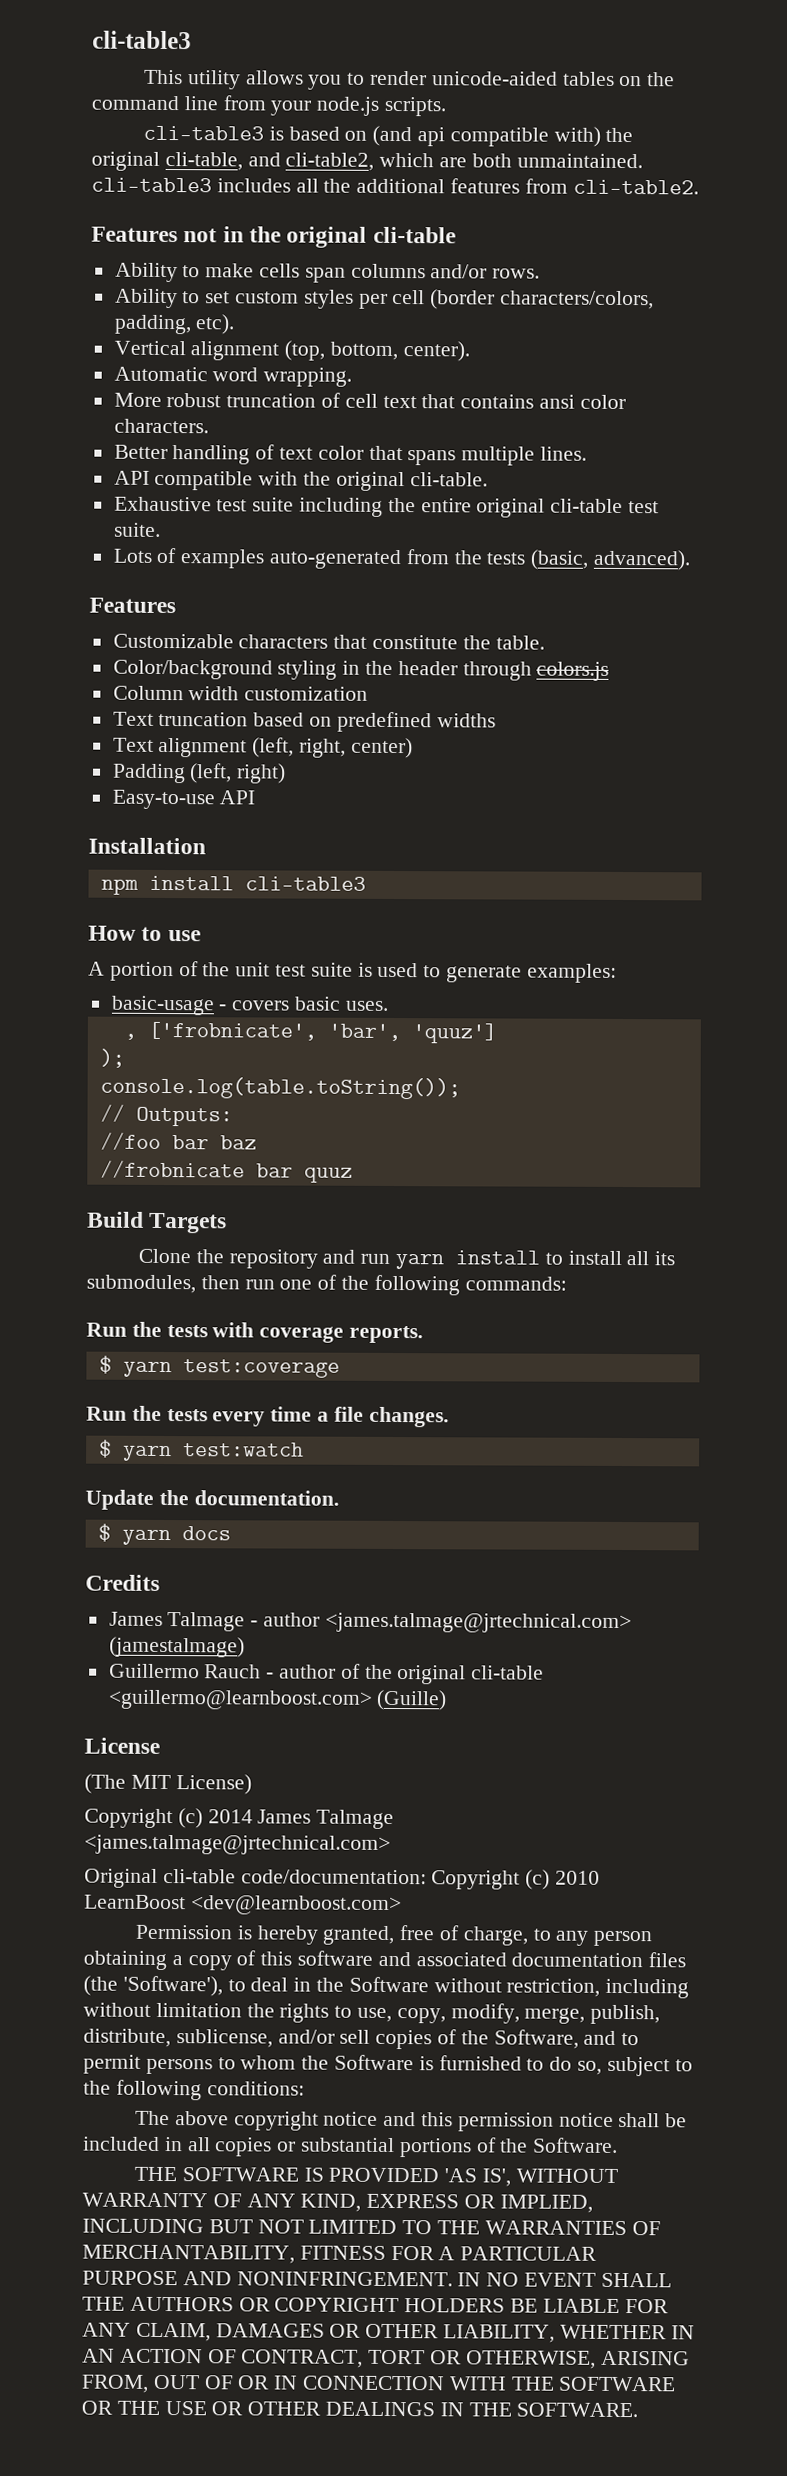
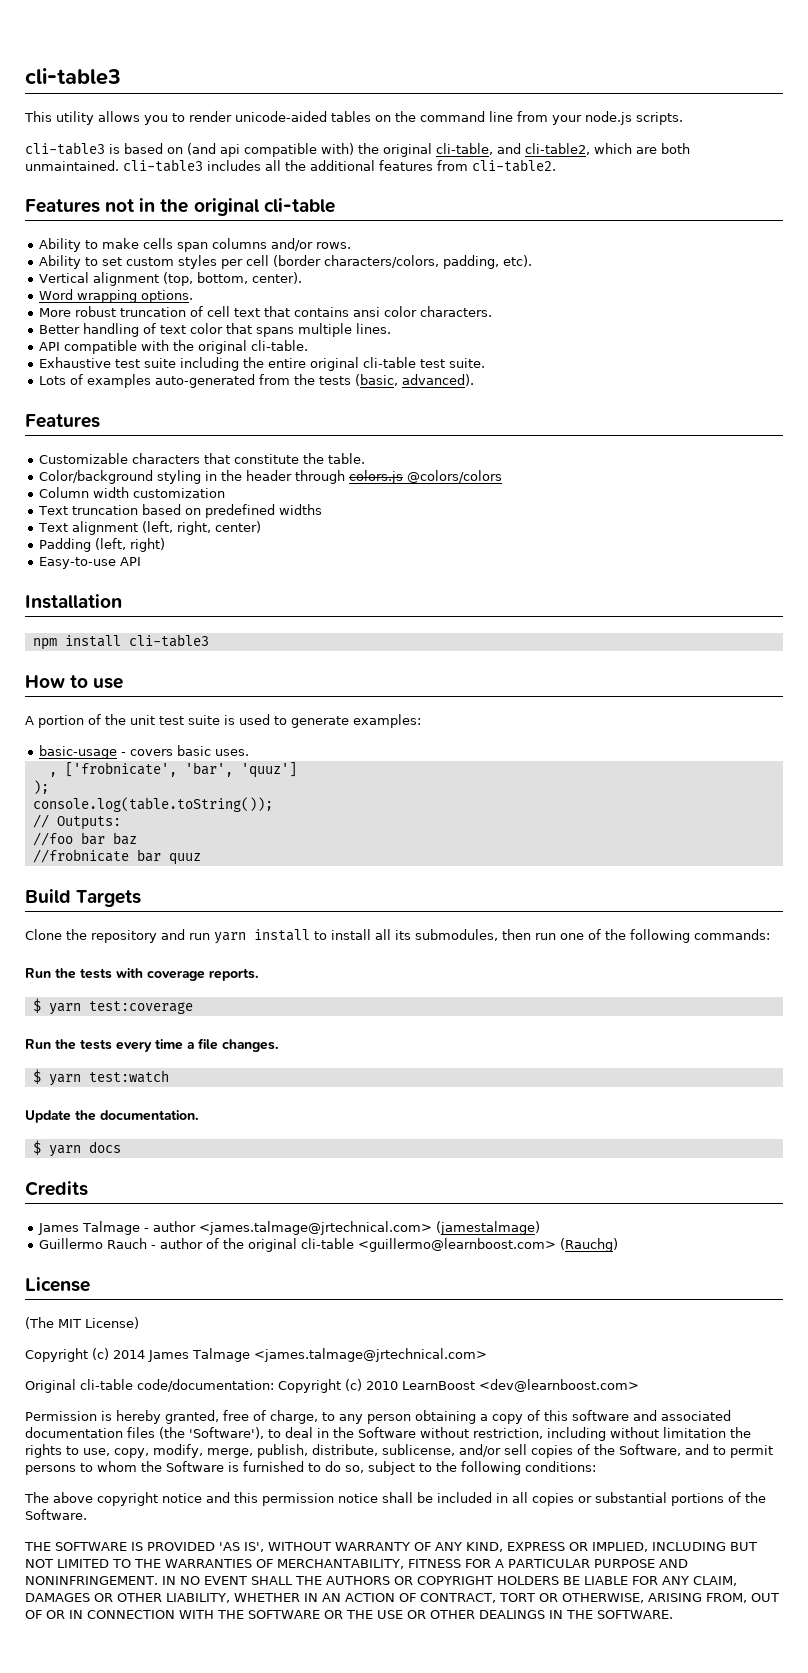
[113,366,353,387] Automatic word wrapping. -> [39,289,194,303] Word wrapping options.
(610, 671) none -> [407,470,503,483] @colors/colors
[376,1689,448,1711] (Guille) -> [560,1238,619,1252] (Rauchg)

